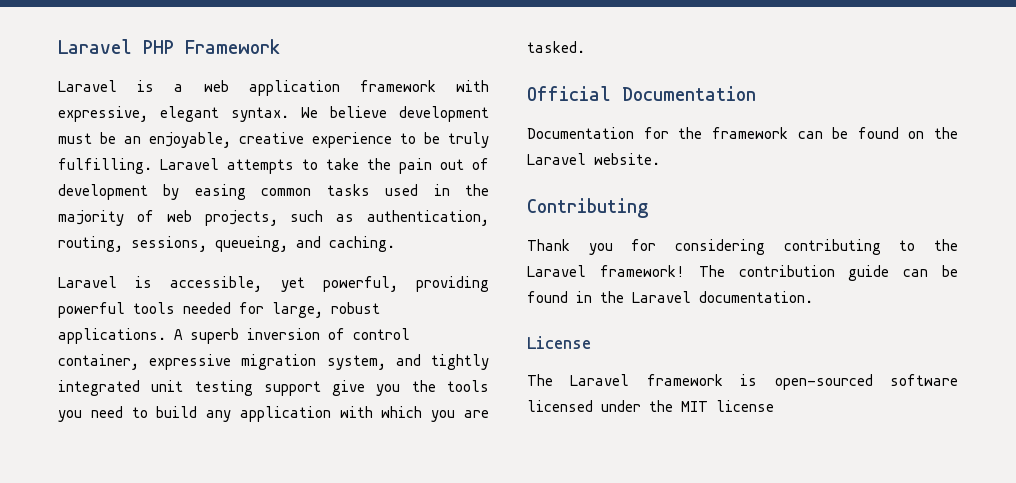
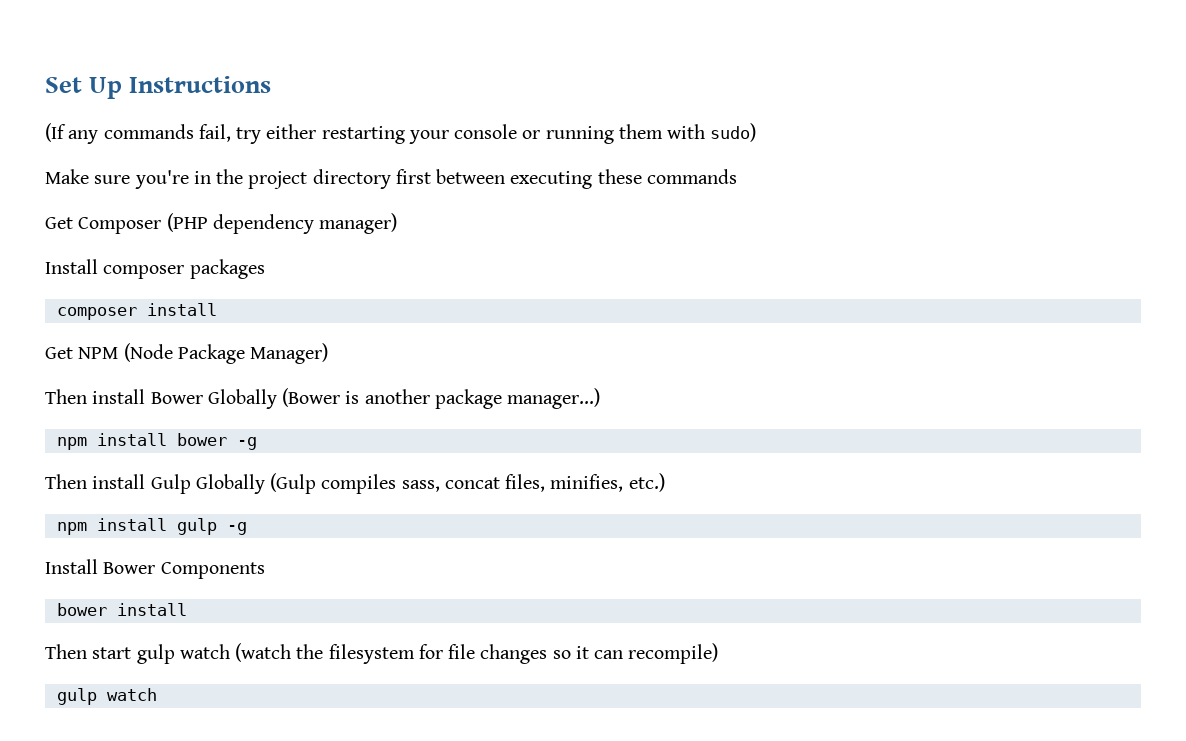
[58,39,280,54] [58,80,489,96] [58,106,489,122] [58,132,489,148] [58,158,489,174] [58,184,490,200] [58,210,489,226] [58,236,395,252] [58,276,489,292] [58,302,380,318] [58,328,410,344] [58,354,489,370] [58,380,489,396] [58,406,489,422] [527,41,585,53] [527,86,756,101] [527,127,958,139] [527,153,660,165] [527,198,648,218] [527,239,958,255] [527,265,958,281] [527,291,813,303] [527,336,591,349] [527,374,958,390] [527,400,774,412] Laravel PHP Framework // Laravel is a web application framework with expressive, elegant syntax. We believe development must be an enjoyable, creative experience to be truly fulfilling. Laravel attempts to take the pain out of development by easing common tasks used in the majority of web projects, such as authentication, routing, sessions, queueing, and caching. // Laravel is accessible, yet powerful, providing powerful tools needed for large, robust applications. A superb inversion of control container, expressive migration system, and tightly integrated unit testing support give you the tools you need to build any application with which you are tasked. // Official Documentation // Documentation for the framework can be found on the Laravel website. // Contributing // Thank you for considering contributing to the Laravel framework! The contribution guide can be found in the Laravel documentation. // License // The Laravel framework is open-sourced software licensed under the MIT license -> [45,76,272,99] [45,123,757,144] [45,169,737,189] [45,213,398,234] [45,259,265,279] [56,303,217,320] [45,343,329,364] [45,388,601,409] [56,433,257,450] [45,473,665,494] [56,518,247,535] [45,559,265,579] [56,603,187,616] [45,643,719,664] [56,688,157,705] Set Up Instructions // (If any commands fail, try either restarting your console or running them with sudo) // Make sure you're in the project directory first between executing these commands // Get Composer (PHP dependency manager) // Install composer packages // composer install // Get NPM (Node Package Manager) // Then install Bower Globally (Bower is another package manager...) // npm install bower -g // Then install Gulp Globally (Gulp compiles sass, concat files, minifies, etc.) // npm install gulp -g // Install Bower Components // bower install // Then start gulp watch (watch the filesystem for file changes so it can recompile) // gulp watch

